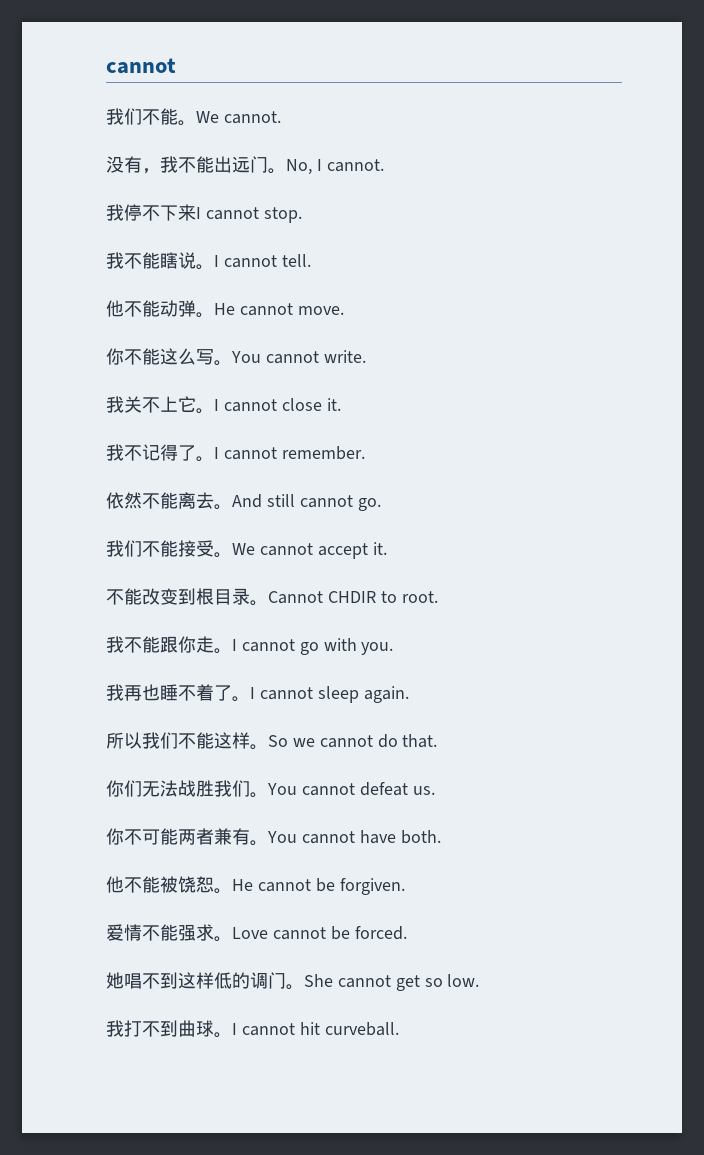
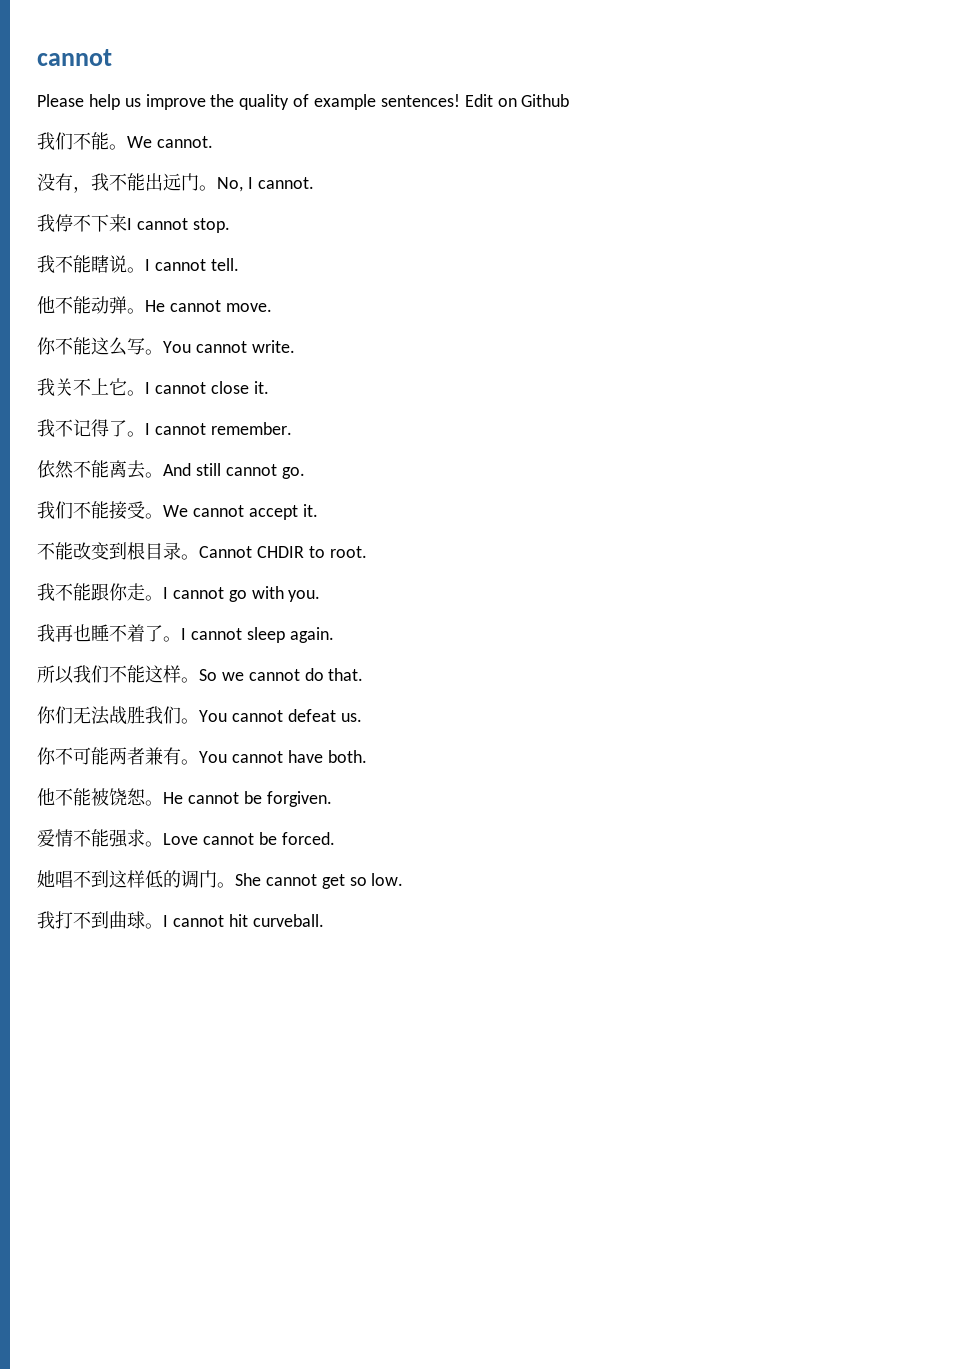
[106,58,176,74] cannot -> [37,49,112,66] [37,94,570,110] cannot // Please help us improve the quality of example sentences! Edit on Github

